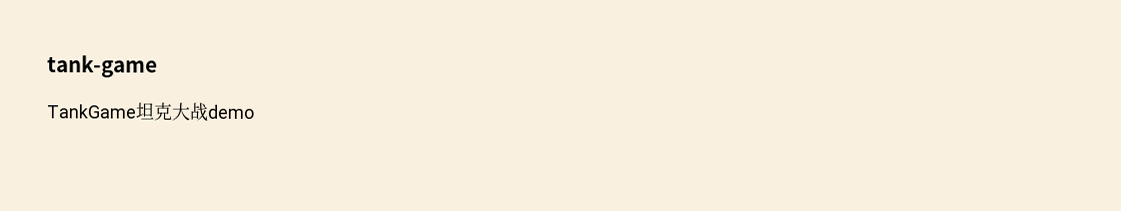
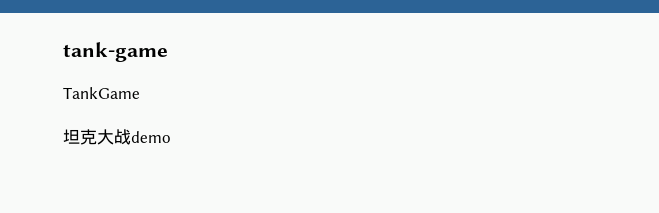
(137, 111) none -> (140, 93) //

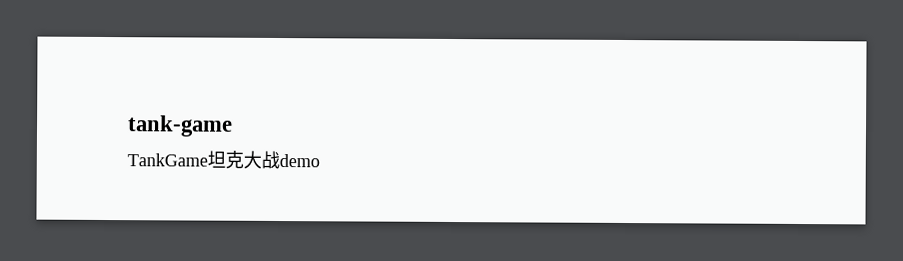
(140, 93) // -> (208, 160) none

